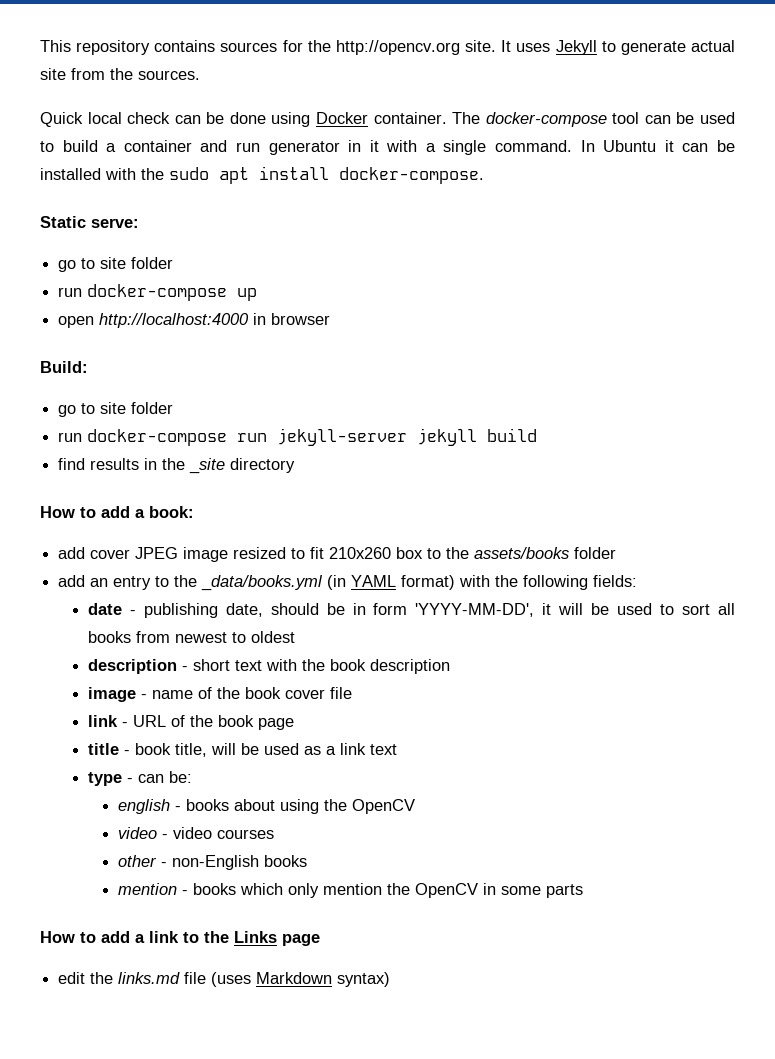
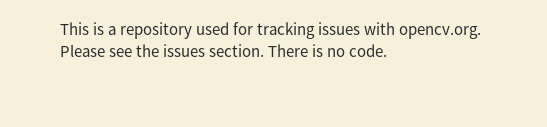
[76,40,735,55] [40,68,200,80] [40,112,735,127] [40,140,735,155] [40,166,484,184] [40,216,139,228] [58,257,174,272] [58,284,258,301] [58,313,331,328] [40,361,88,373] [58,402,174,417] [58,428,538,446] [58,458,296,474] [40,506,194,518] [58,547,617,562] [58,575,638,591] [87,603,735,618] [87,631,295,643] [87,659,450,674] [87,687,352,702] [87,715,294,730] [87,743,397,757] [87,771,192,786] [117,799,415,814] [117,827,274,839] [117,855,307,870] [117,883,583,898] [40,931,320,946] [58,972,391,987] repository contains sources for the http://opencv.org site. It uses Jekyll to generate actual site from the sources. // Quick local check can be done using Docker container. The docker-compose tool can be used to build a container and run generator in it with a single command. In Ubuntu it can be installed with the sudo apt install docker-compose. // Static serve: // go to site folder // run docker-compose up // open http://localhost:4000 in browser // Build: // go to site folder // run docker-compose run jekyll-server jekyll build // find results in the _site directory // How to add a book: // add cover JPEG image resized to fit 210x260 box to the assets/books folder // add an entry to the _data/books.yml (in YAML format) with the following fields: // date - publishing date, should be in form 'YYYY-MM-DD', it will be used to sort all books from newest to oldest // description - short text with the book description // image - name of the book cover file // link - URL of the book page // title - book title, will be used as a link text // type - can be: // english - books about using the OpenCV // video - video courses // other - non-English books // mention - books which only mention the OpenCV in some parts // How to add a link to the Links page // edit the links.md file (uses Markdown syntax) -> [93,22,482,39] [60,44,388,57] is a repository used for tracking issues with opencv.org. Please see the issues section. There is no code.

